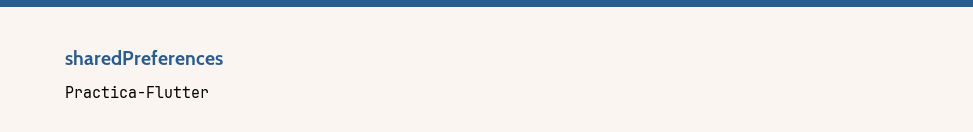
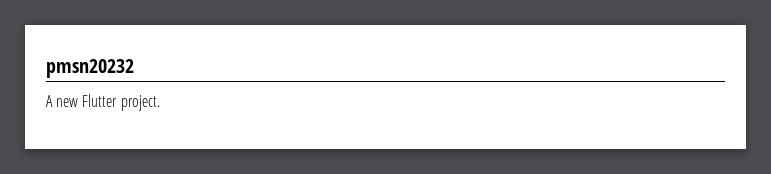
[65,50,223,65] [65,85,209,98] sharedPreferences // Practica-Flutter -> [46,59,134,78] [46,94,160,111] pmsn20232 // A new Flutter project.

